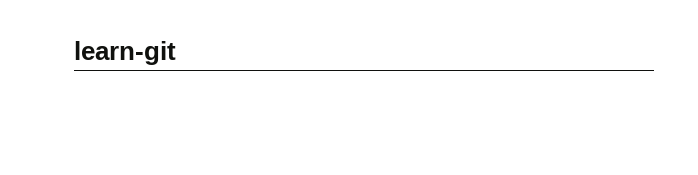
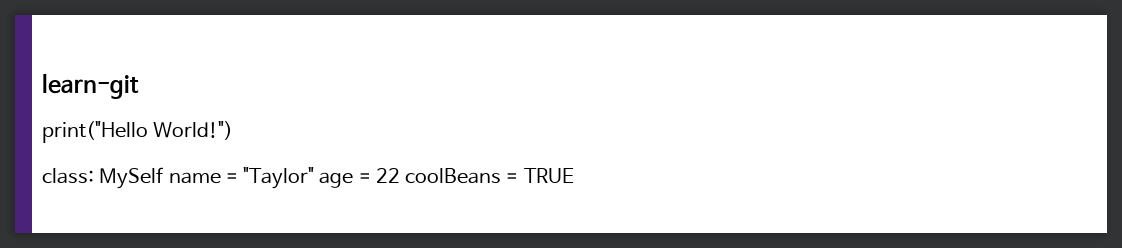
(176, 53) none -> [42,121,234,143] [42,167,574,189] // print("Hello World!") // class: MySelf name = "Taylor" age = 22 coolBeans = TRUE

